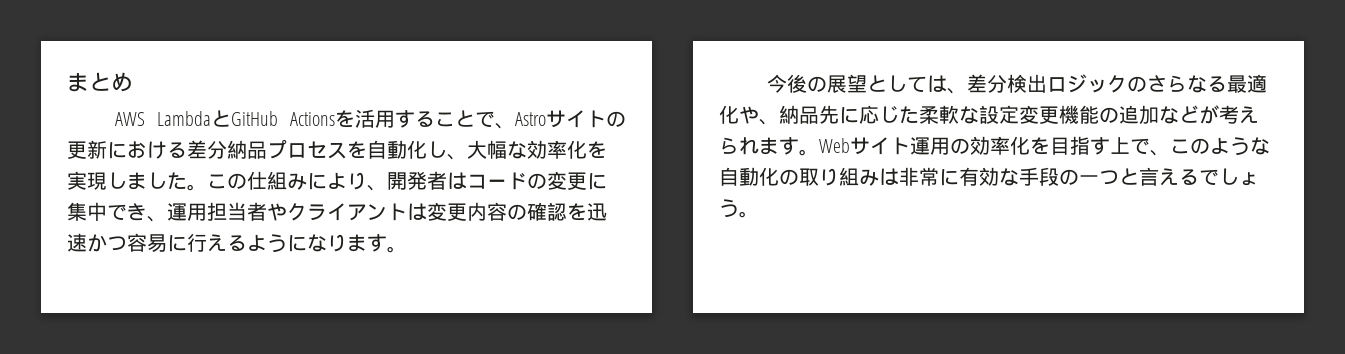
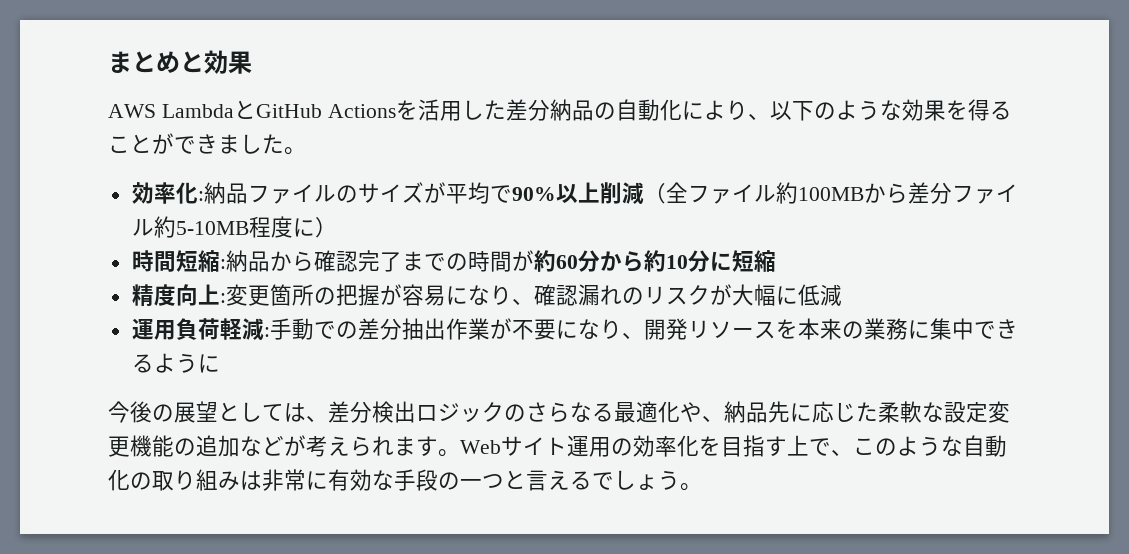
(133, 82) none -> [180,50,252,74] と効果
[395,110,626,129] [67,139,607,160] [67,171,607,191] [67,202,607,222] [67,233,227,253] することで、Astroサイトの更新における差分納品プロセスを自動化し、大幅な効率化を実現しました。この仕組みにより、開発者はコードの変更に集中でき、運用担当者やクライアントは変更内容の確認を迅速かつ容易に行え -> [461,99,1012,121] [108,133,306,155] [131,182,1018,204] [131,216,337,238] [131,250,776,272] [131,284,842,307] [131,318,1018,340] した差分納品の自動化により、以下のような効果を得ることができました。 // 効率化:納品ファイルのサイズが平均で90%以上削減（全ファイル約100MBから差分ファイル約5-10MB程度に） // 時間短縮:納品から確認完了までの時間が約60分から約10分に短縮 // 精度向上:変更箇所の把握が容易になり、確認漏れのリスクが大幅に低減 // 運用負荷軽減:手動での差分抽出作業が不要になり、開発リソースを本来の業務に集中でき
[307,234,407,253] なります。 -> (220, 363) none

